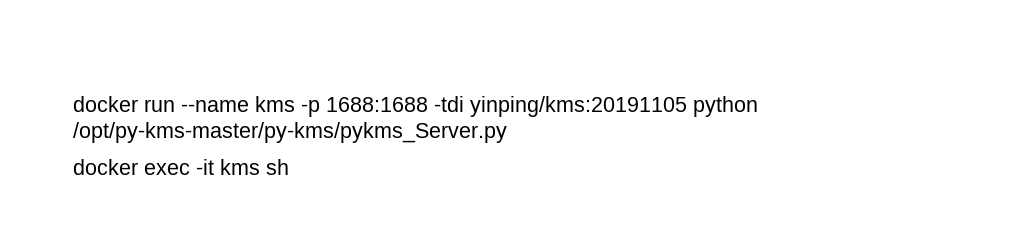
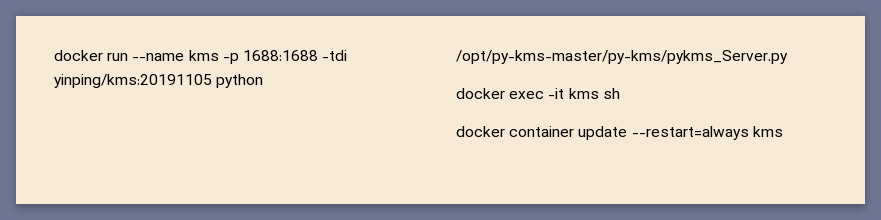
(289, 167) none -> [456,126,783,140] // docker container update --restart=always kms

